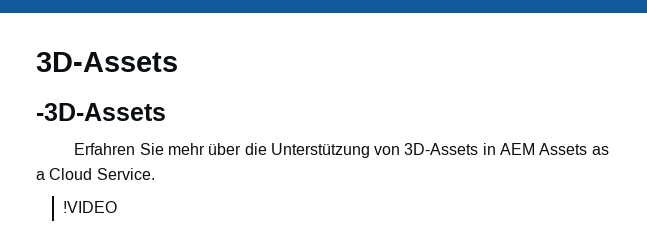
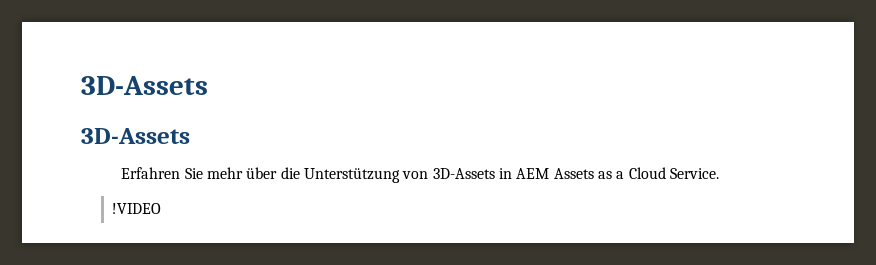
[36,52,178,72] [36,103,166,121] 3D-Assets // -3D-Assets -> [81,76,208,95] [81,128,190,144] 3D-Assets // 3D-Assets

